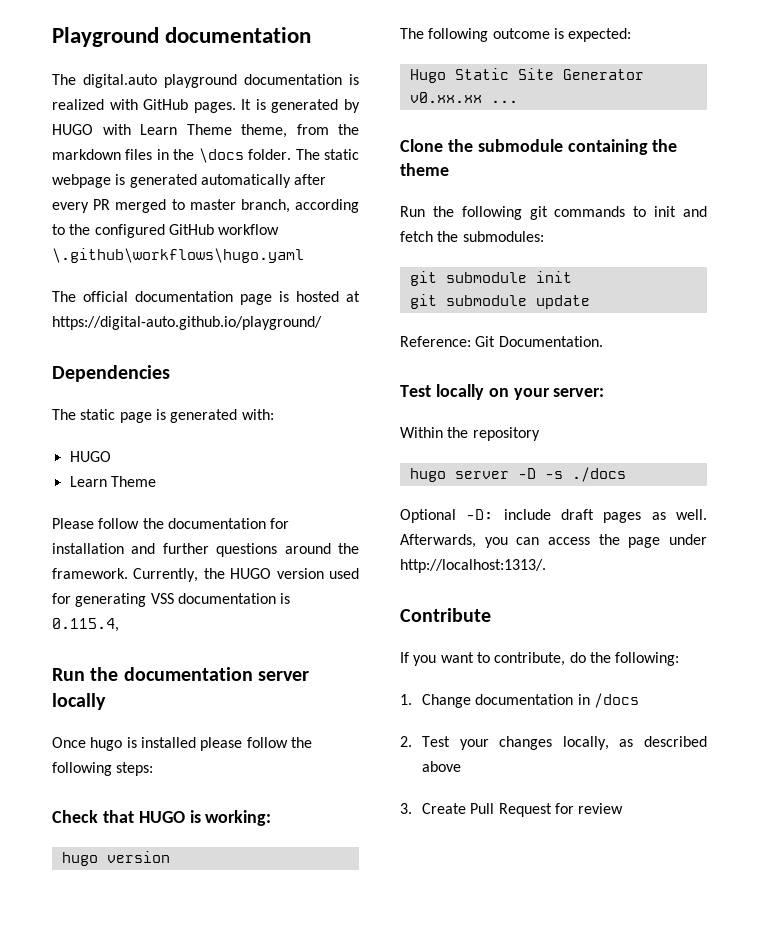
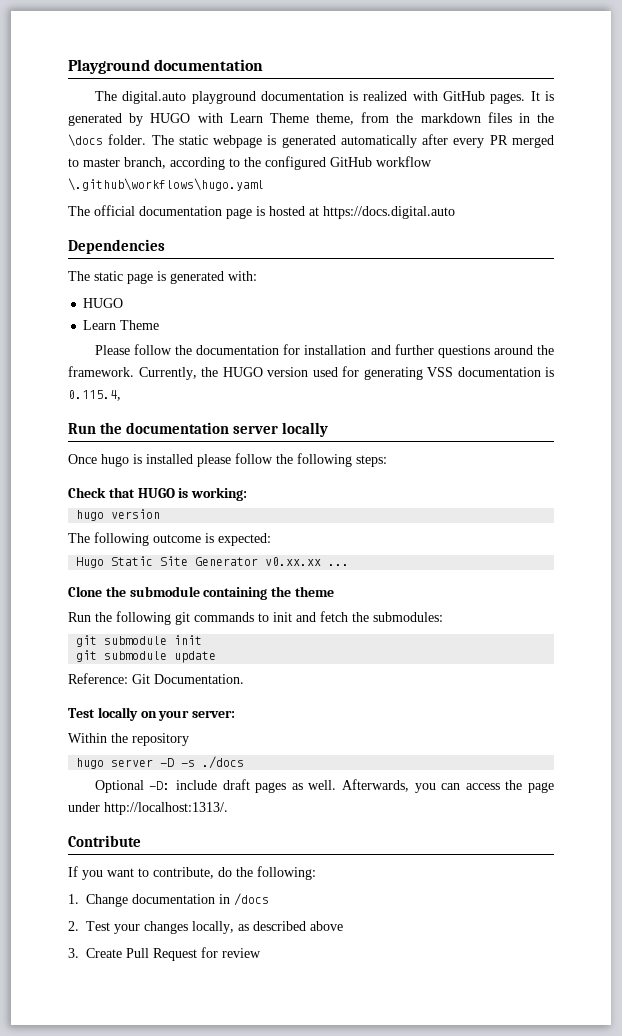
[52,316,322,330] https://digital-auto.github.io/playground/ -> [323,206,455,219] https://docs.digital.auto

